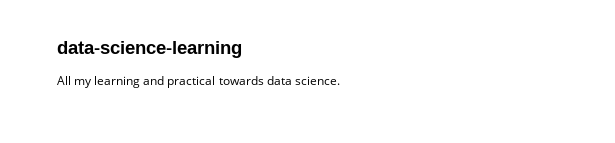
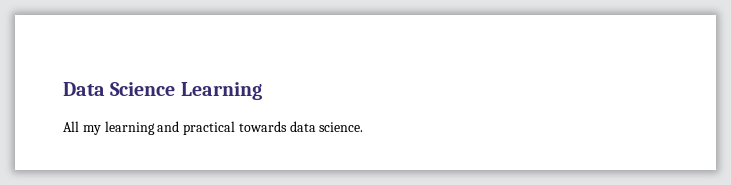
[57,41,242,58] data-science-learning -> [63,82,262,100] Data Science Learning

